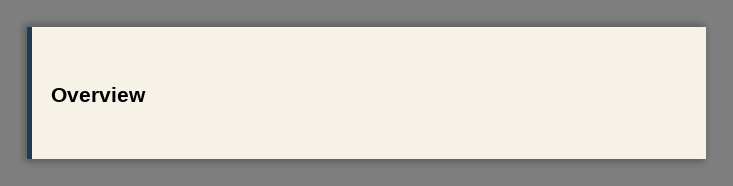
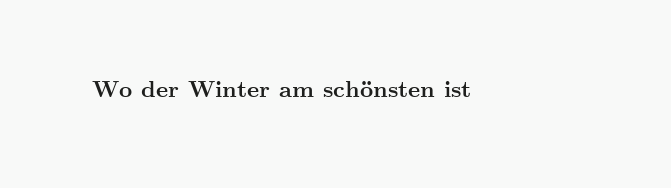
[51,87,146,102] Overview -> [92,81,471,97] Wo der Winter am schönsten ist

